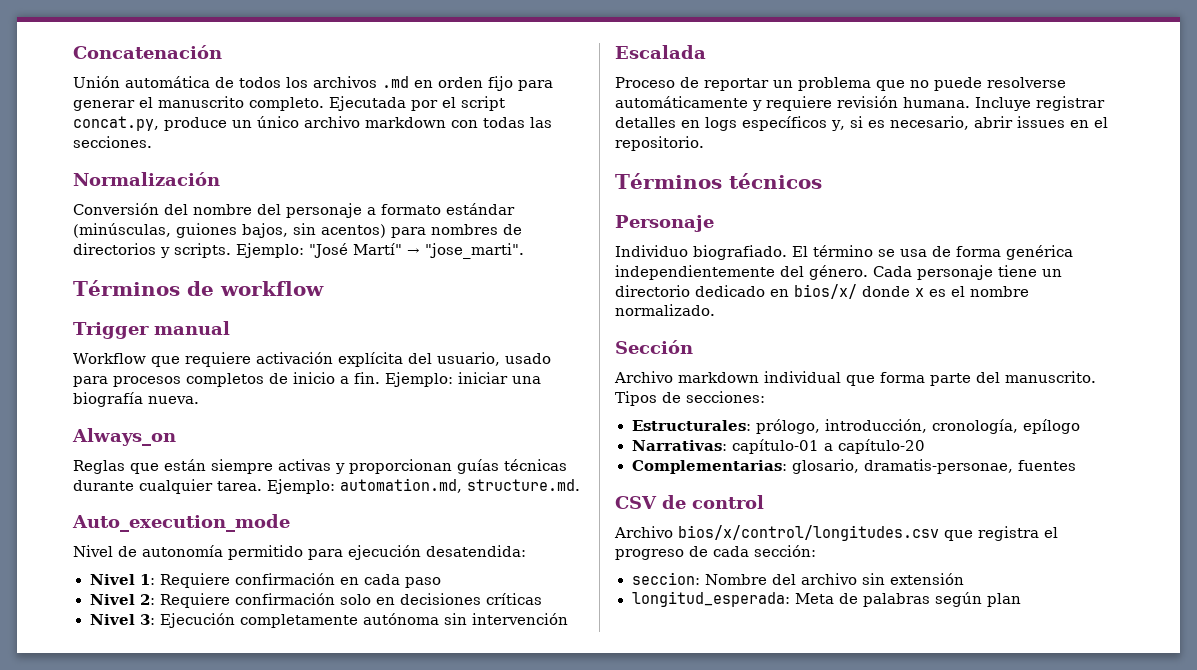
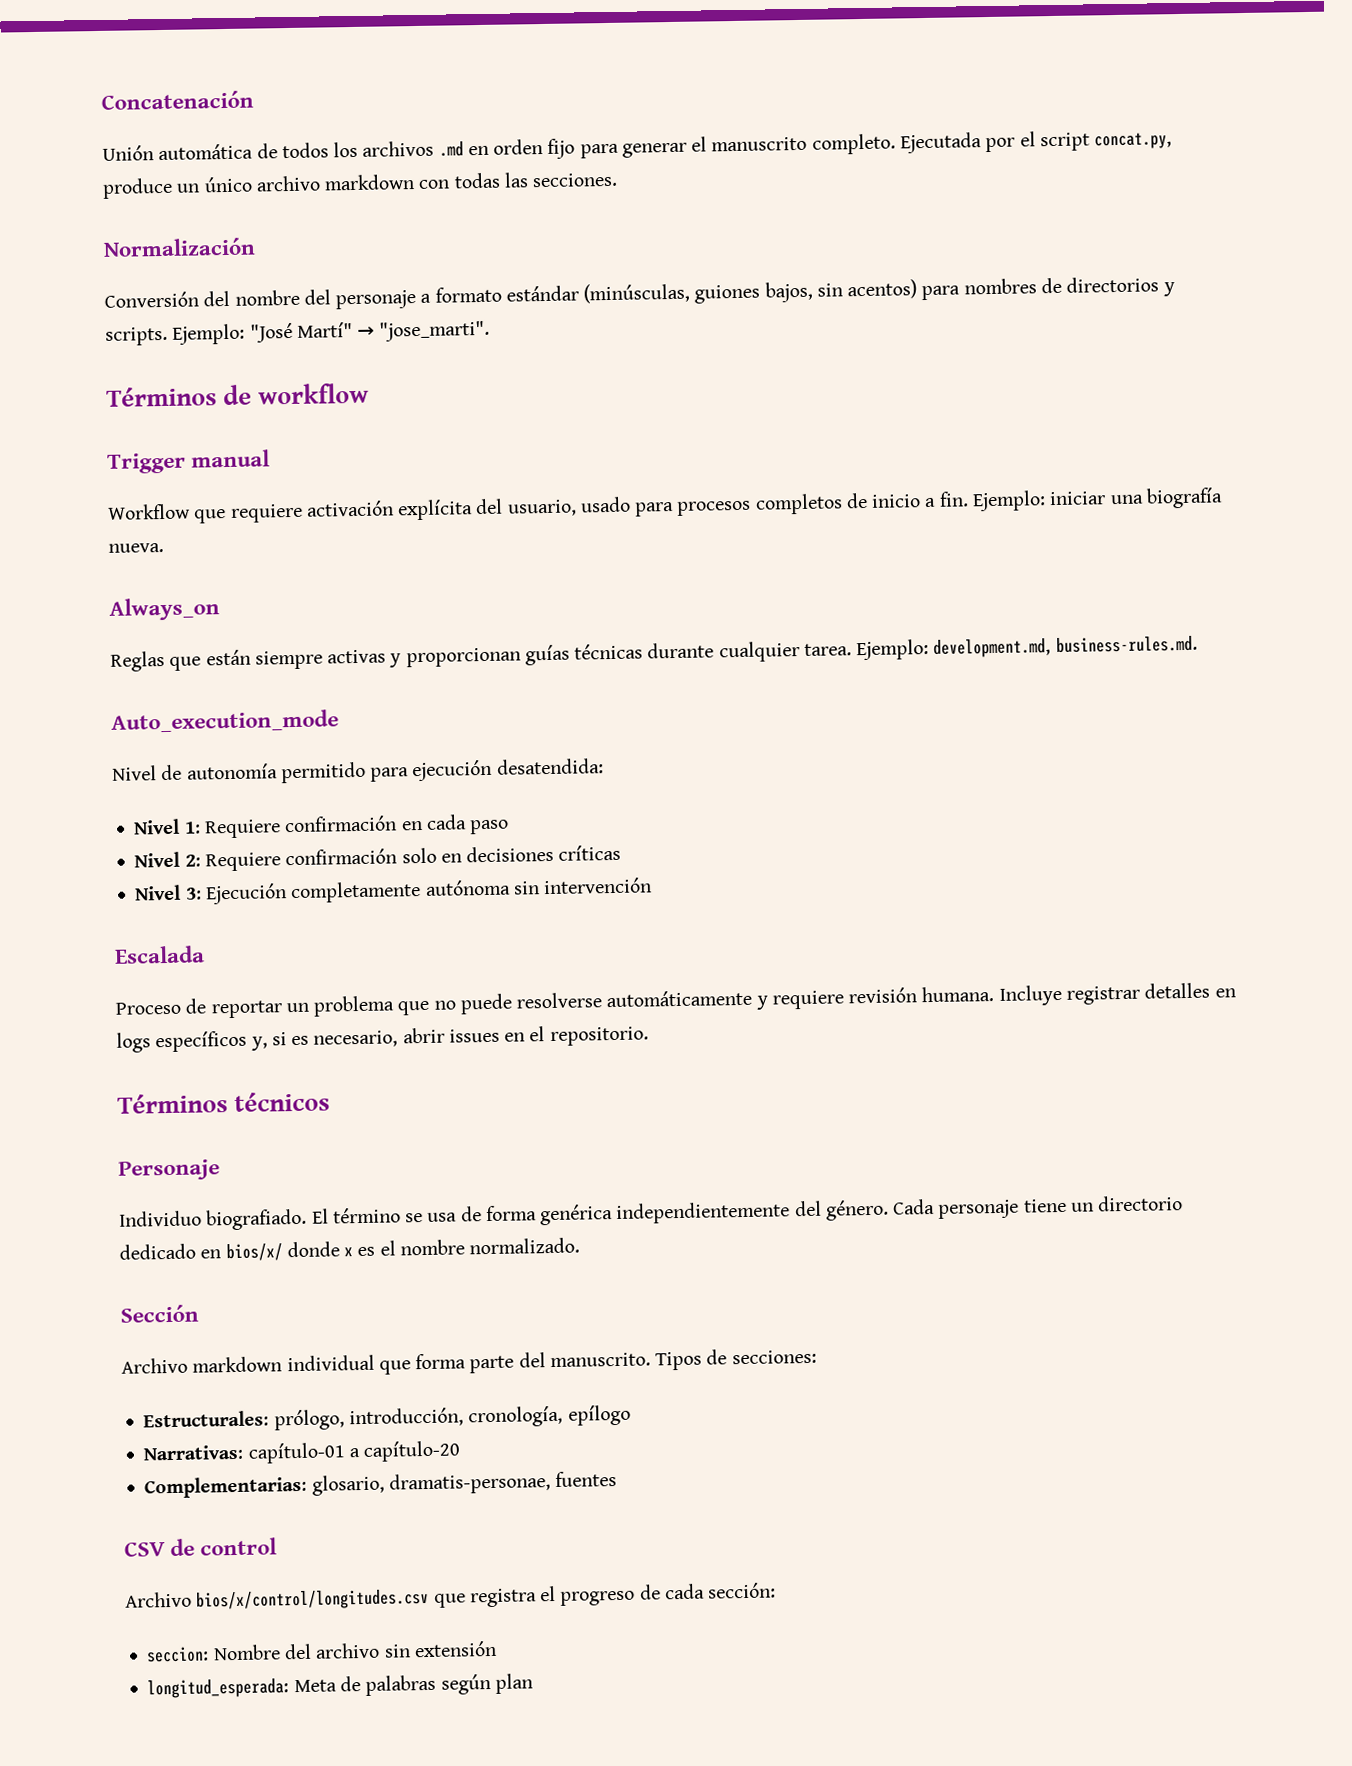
[340,478,580,493] automation.md, structure.md. -> [933,635,1198,658] development.md, business-rules.md.

